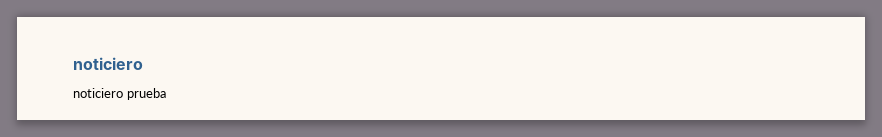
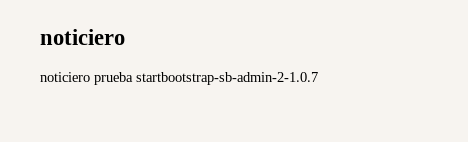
(166, 94) none -> [136,72,318,85] startbootstrap-sb-admin-2-1.0.7

